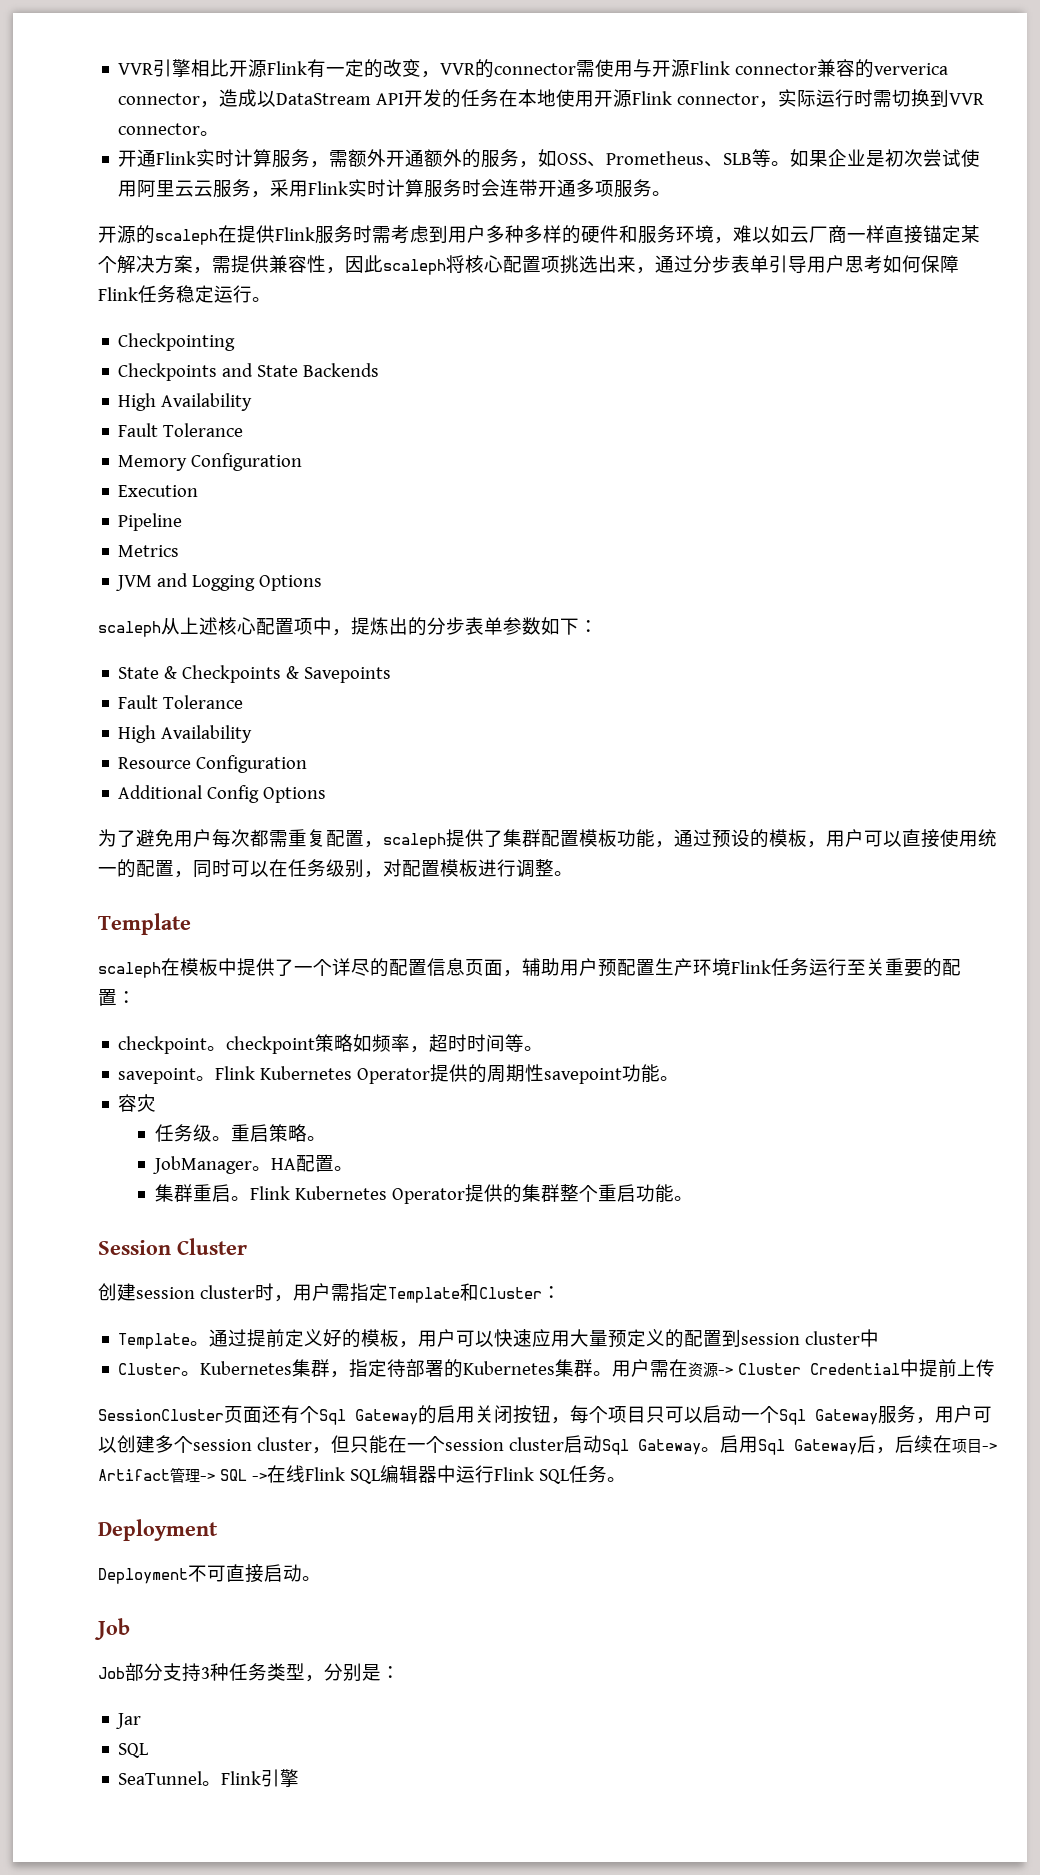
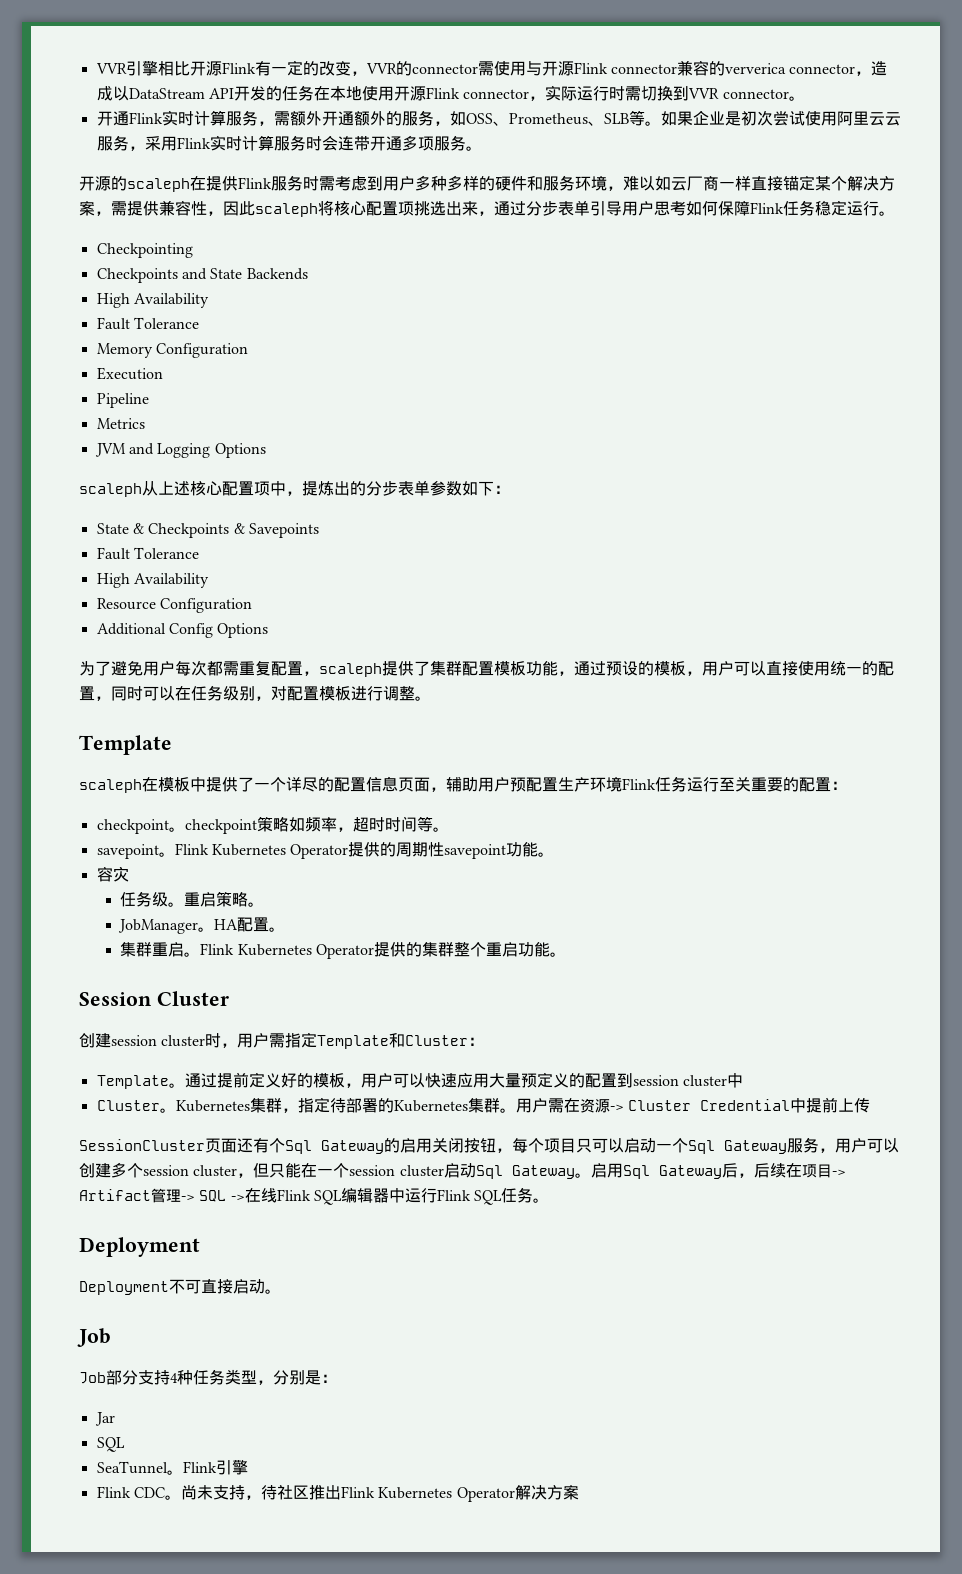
[201,1667,210,1679] 3 -> [170,1373,178,1383] 4
(300, 1778) none -> [96,1485,579,1502] // Flink CDC。尚未支持，待社区推出Flink Kubernetes Operator解决方案

